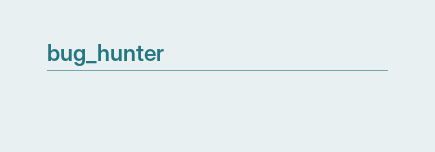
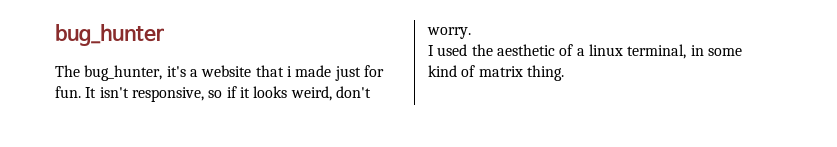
(164, 55) none -> [55,65,384,81] [55,86,371,102] [427,27,471,39] [428,44,742,59] [428,65,564,81] // The bug_hunter, it's a website that i made just for fun. It isn't responsive, so if it looks weird, don't worry. // I used the aesthetic of a linux terminal, in some kind of matrix thing.

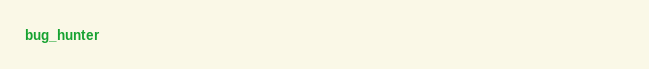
[55,65,384,81] [55,86,371,102] [427,27,471,39] [428,44,742,59] [428,65,564,81] // The bug_hunter, it's a website that i made just for fun. It isn't responsive, so if it looks weird, don't worry. // I used the aesthetic of a linux terminal, in some kind of matrix thing. -> (100, 36) none

